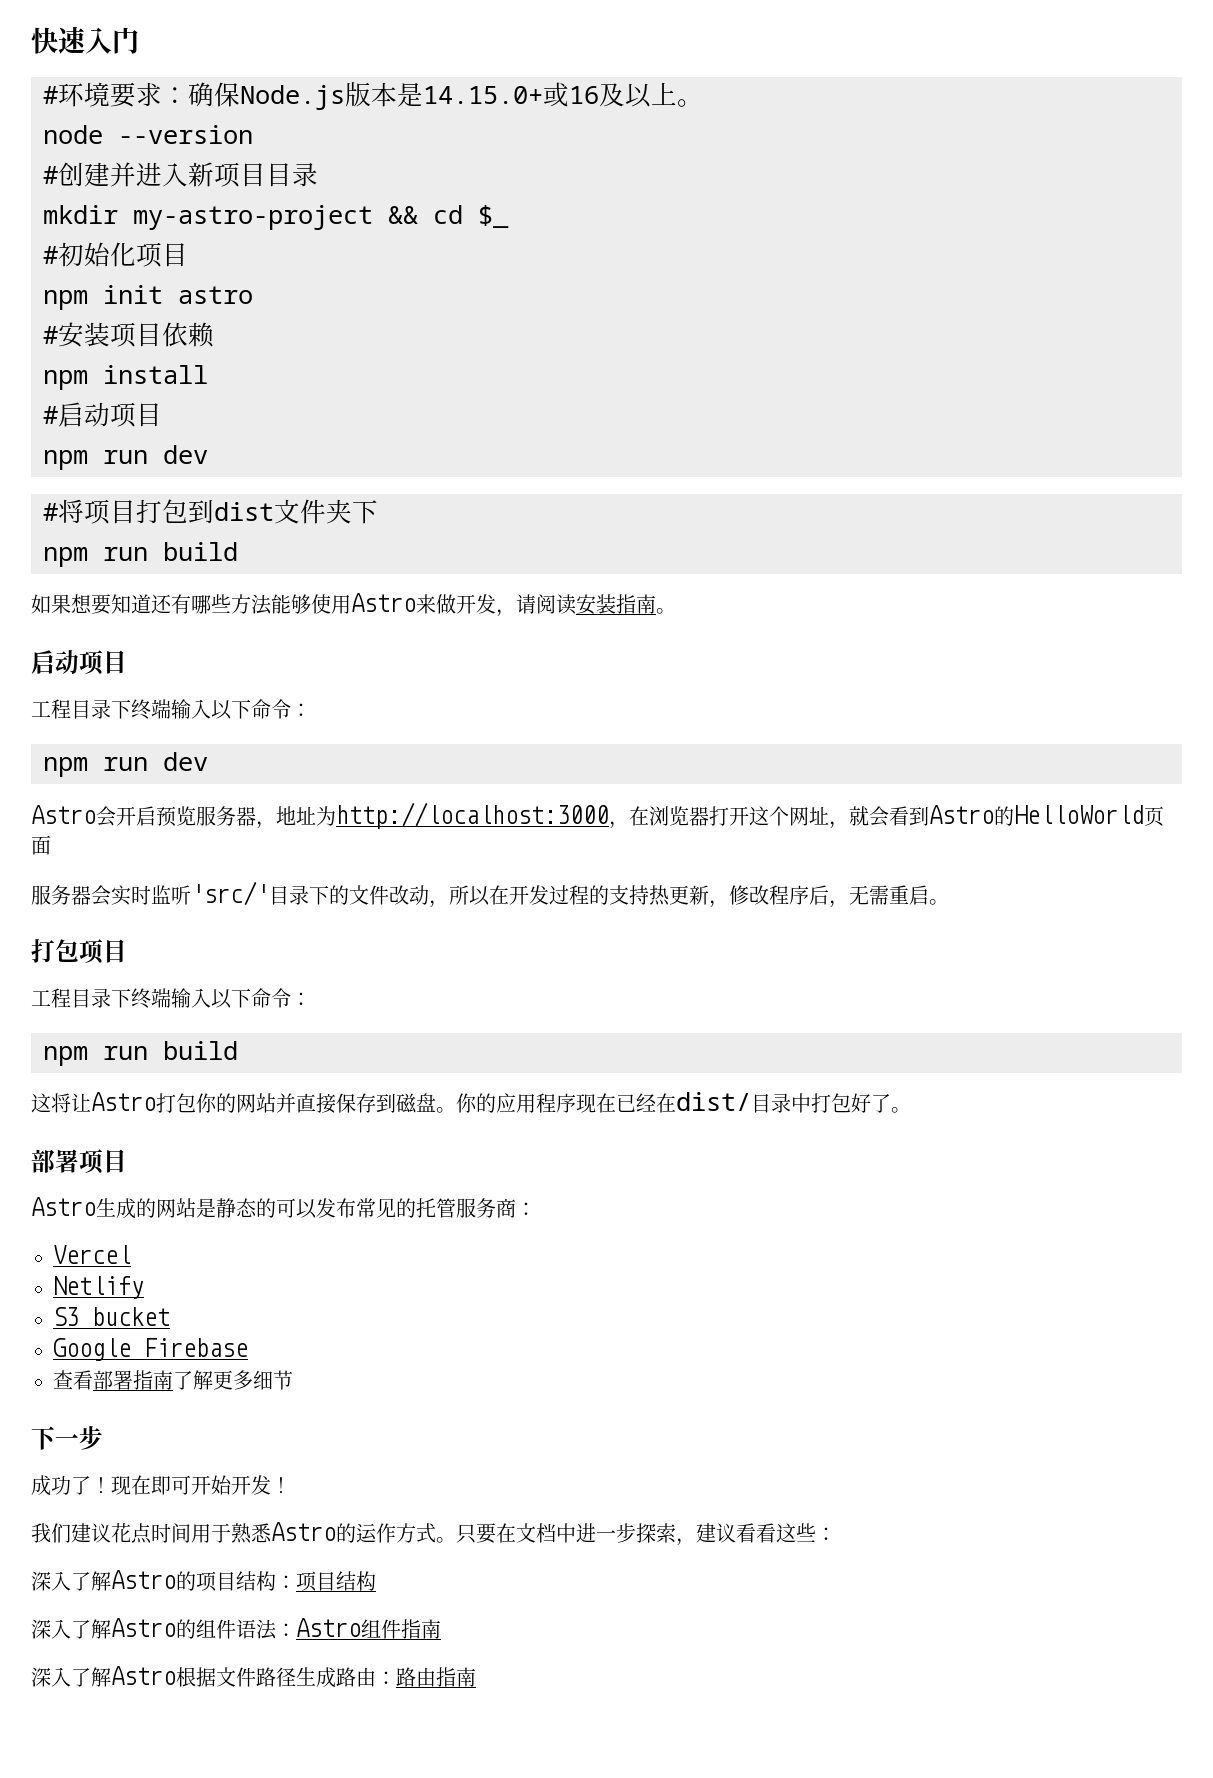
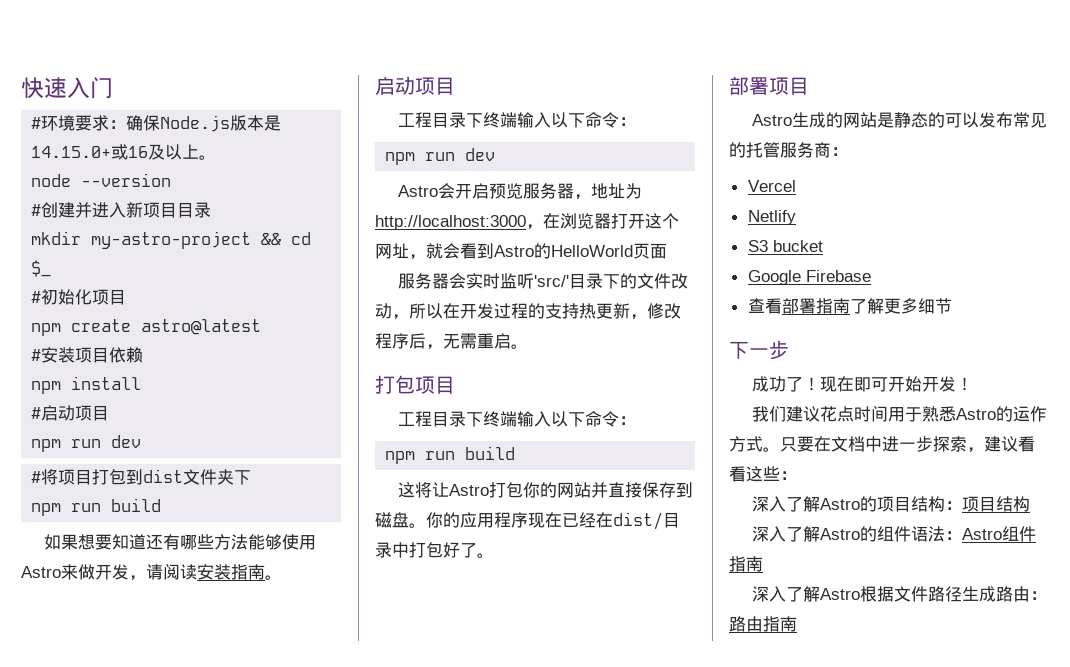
[103,285,253,304] init astro -> [71,319,262,335] create astro@latest

